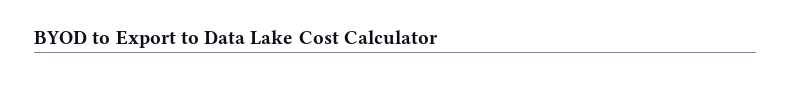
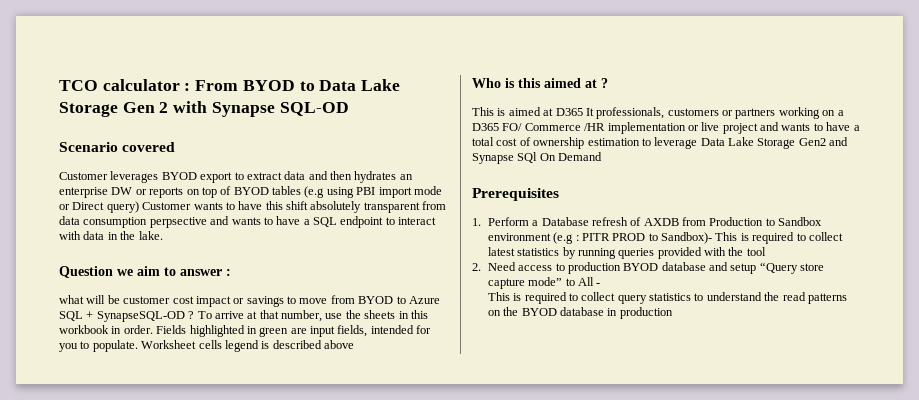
[34,30,438,48] BYOD to Export to Data Lake Cost Calculator -> [59,79,401,91] [59,101,349,117] [59,142,176,152] [59,171,413,183] [59,186,442,198] [59,201,447,213] [59,216,437,228] [59,231,163,240] [59,266,231,278] [59,295,440,307] [59,310,428,322] [59,325,432,337] [59,340,354,352] [472,78,608,88] [472,107,844,119] [472,122,860,134] [472,137,849,149] [472,152,603,164] [472,188,559,201] [472,217,823,226] [487,232,843,244] [487,247,766,259] [472,262,825,274] [487,277,601,289] [487,292,847,304] [487,307,673,319] TCO calculator : From BYOD to Data Lake Storage Gen 2 with Synapse SQL-OD // Scenario covered // Customer leverages BYOD export to extract data and then hydrates an enterprise DW or reports on top of BYOD tables (e.g using PBI import mode or Direct query) Customer wants to have this shift absolutely transparent from data consumption perpsective and wants to have a SQL endpoint to interact with data in the lake. // Question we aim to answer : // what will be customer cost impact or savings to move from BYOD to Azure SQL + SynapseSQL-OD ? To arrive at that number, use the sheets in this workbook in order. Fields highlighted in green are input fields, intended for you to populate. Worksheet cells legend is described above // Who is this aimed at ? // This is aimed at D365 It professionals, customers or partners working on a D365 FO/ Commerce /HR implementation or live project and wants to have a total cost of ownership estimation to leverage Data Lake Storage Gen2 and Synapse SQl On Demand // Prerequisites // 1. Perform a Database refresh of AXDB from Production to Sandbox environment (e.g : PITR PROD to Sandbox)- This is required to collect latest statistics by running queries provided with the tool // 2. Need access to production BYOD database and setup “Query store capture mode” to All - // This is required to collect query statistics to understand the read patterns on the BYOD database in production

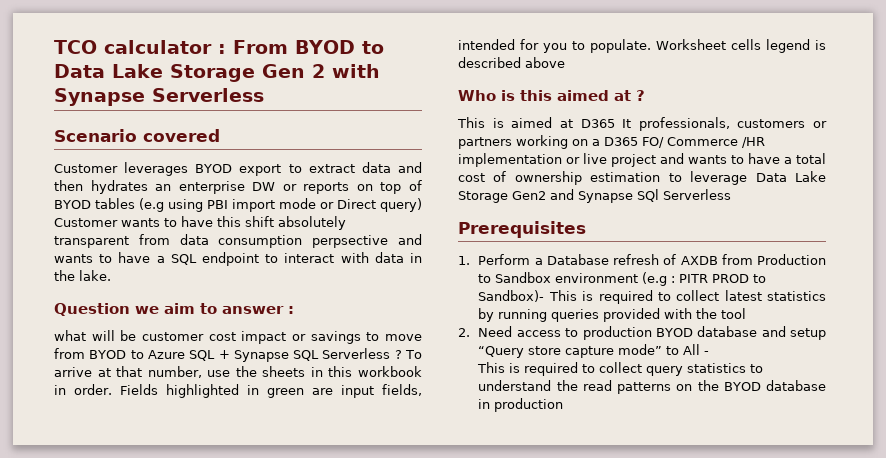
[279,102,349,116] SQL-OD -> [152,88,264,102] Serverless
[96,311,185,322] SynapseSQL-OD -> [233,348,391,362] Synapse SQL Serverless
[539,152,603,161] On Demand -> [663,189,731,200] Serverless

